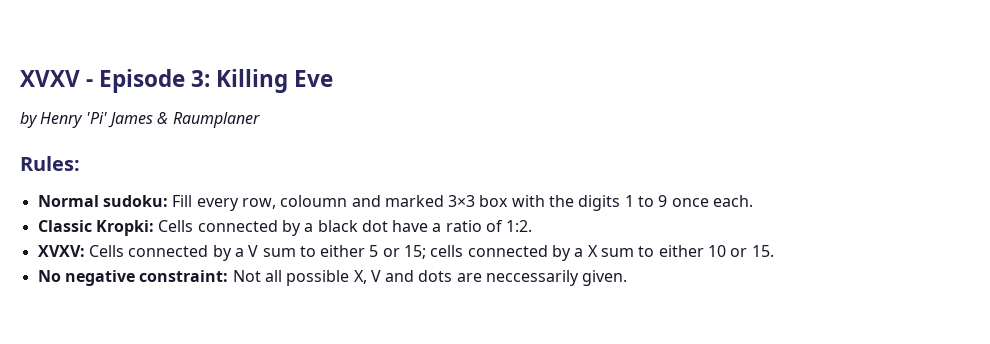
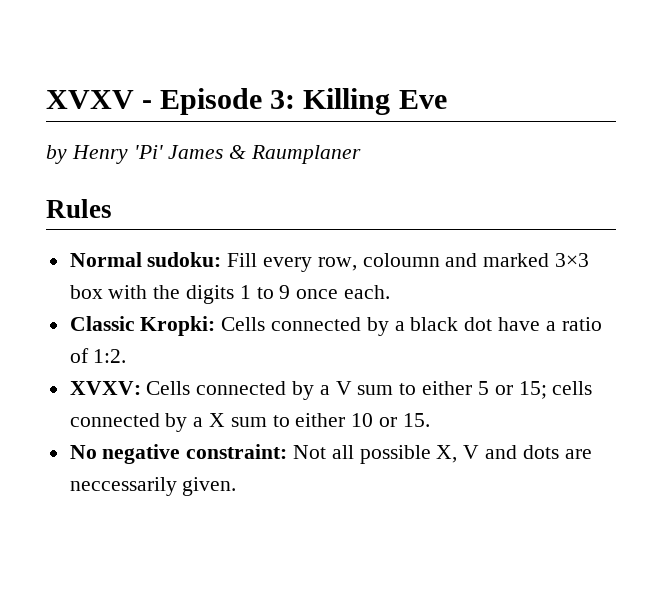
[20,156,80,171] Rules: -> [46,199,112,218] Rules

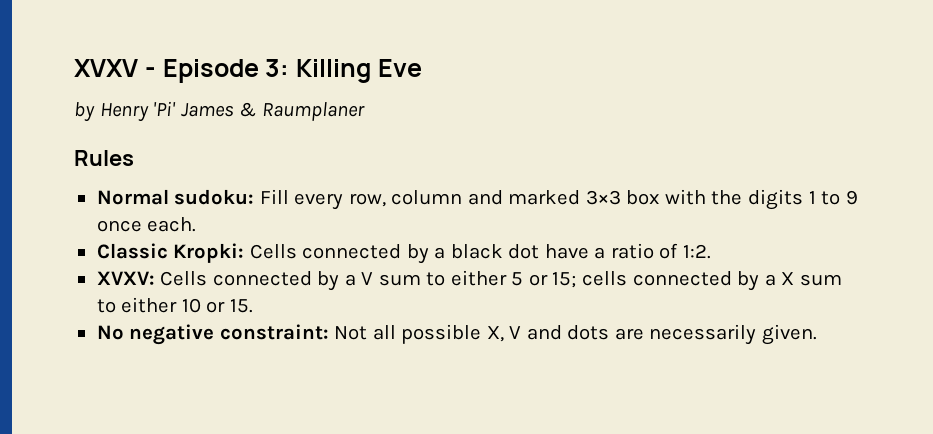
[362,253,440,267] coloumn -> [391,190,463,205] column
[69,477,177,496] neccessarily -> [649,324,757,345] necessarily

